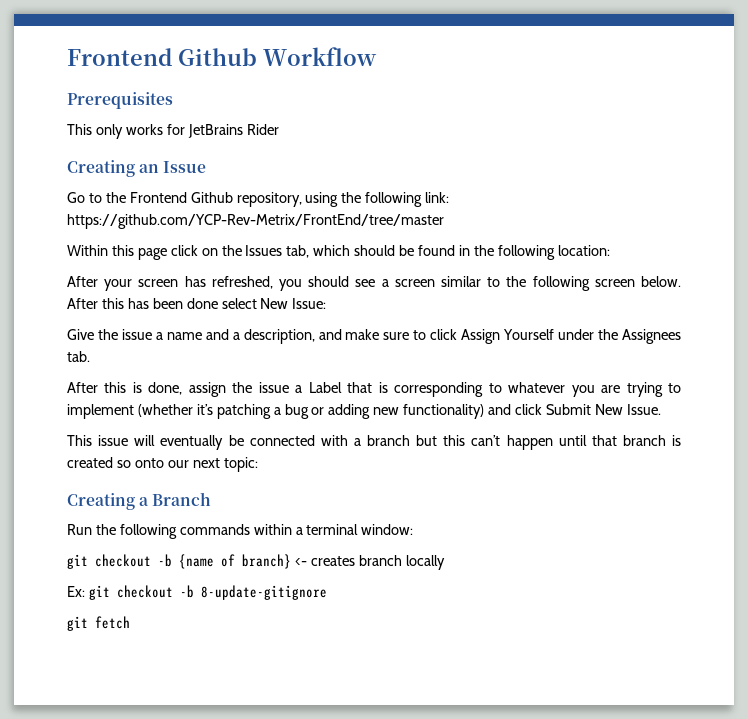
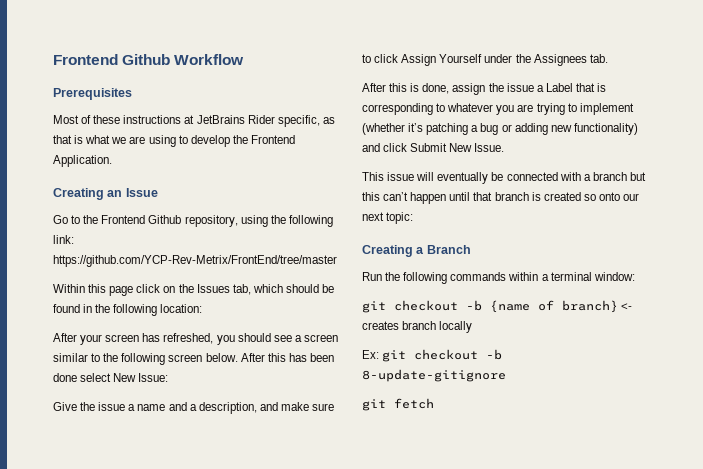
[67,124,279,139] This only works for JetBrains Rider -> [53,115,335,127] [53,135,295,147] [53,155,112,167] Most of these instructions at JetBrains Rider specific, as that is what we are using to develop the Frontend Application.

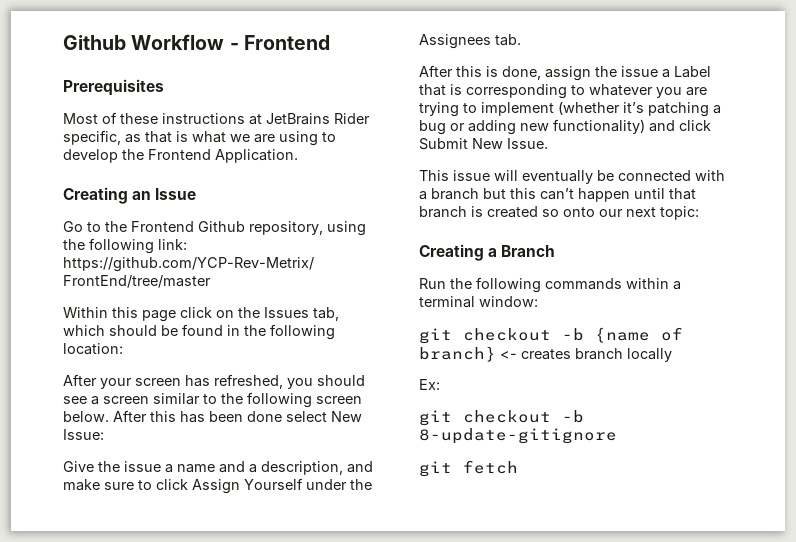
[53,54,118,65] Frontend -> (63, 42) none
(245, 59) none -> [229,35,330,50] - Frontend
(379, 354) none -> (440, 384) //

